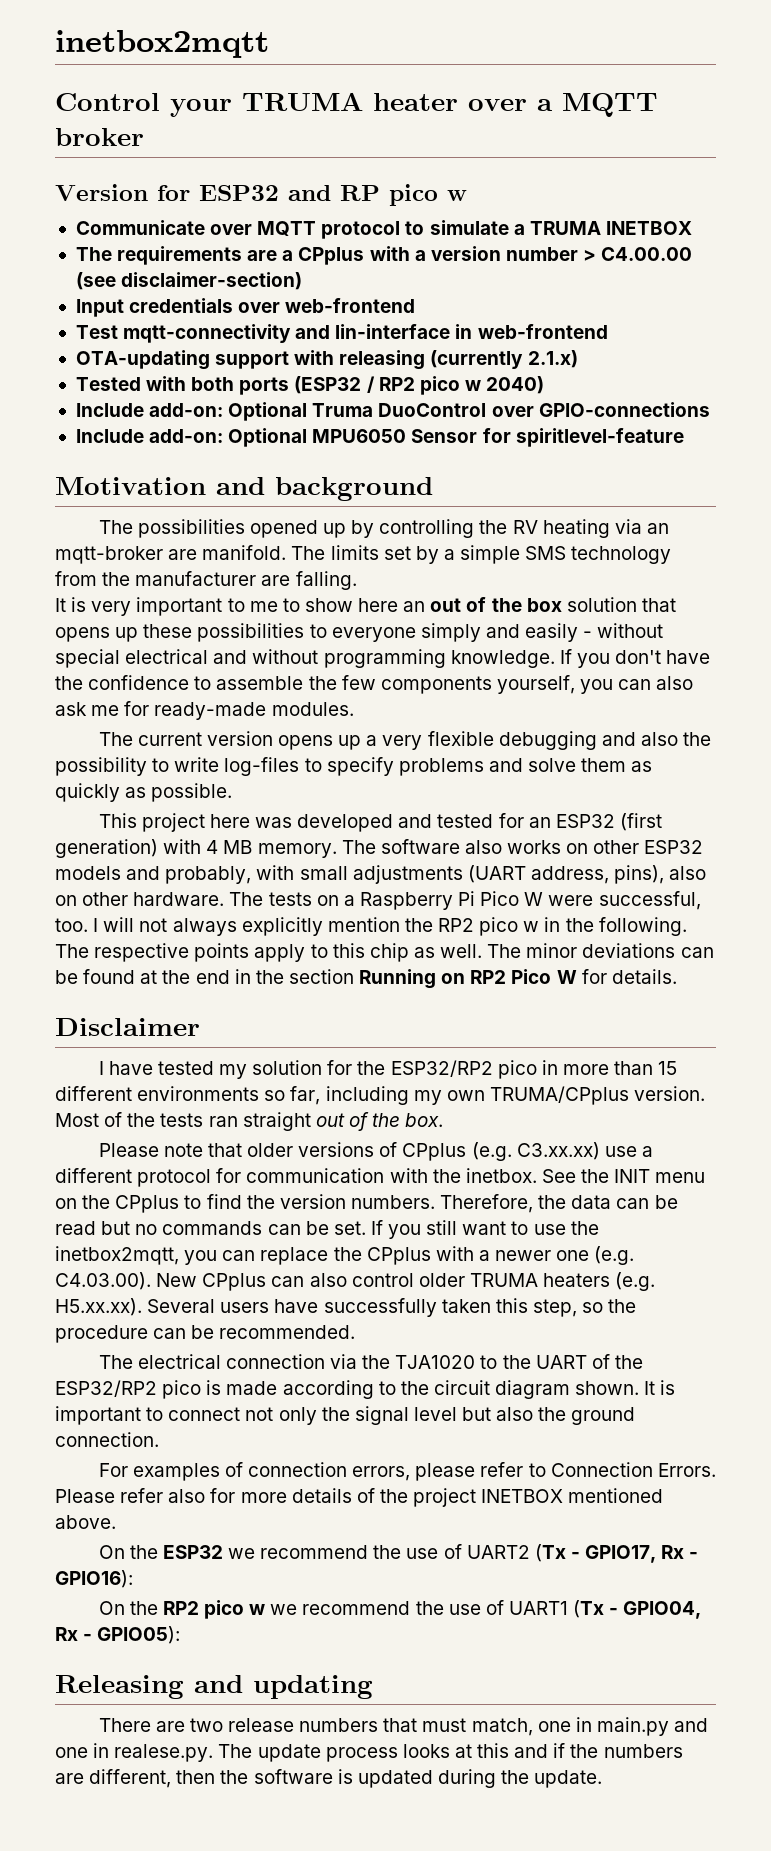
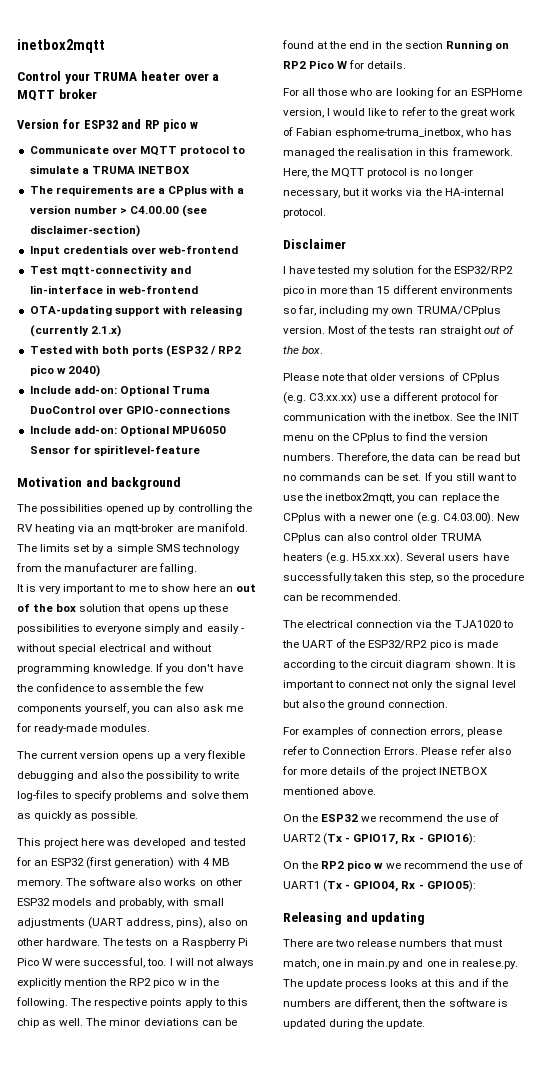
(677, 976) none -> [283,87,522,98] [283,107,515,118] [283,127,513,138] [283,147,513,158] [283,168,473,178] [283,188,504,198] [283,208,326,218] // For all those who are looking for an ESPHome version, I would like to refer to the great work of Fabian esphome-truma_inetbox, who has managed the realisation in this framework. Here, the MQTT protocol is no longer necessary, but it works via the HA-internal protocol.

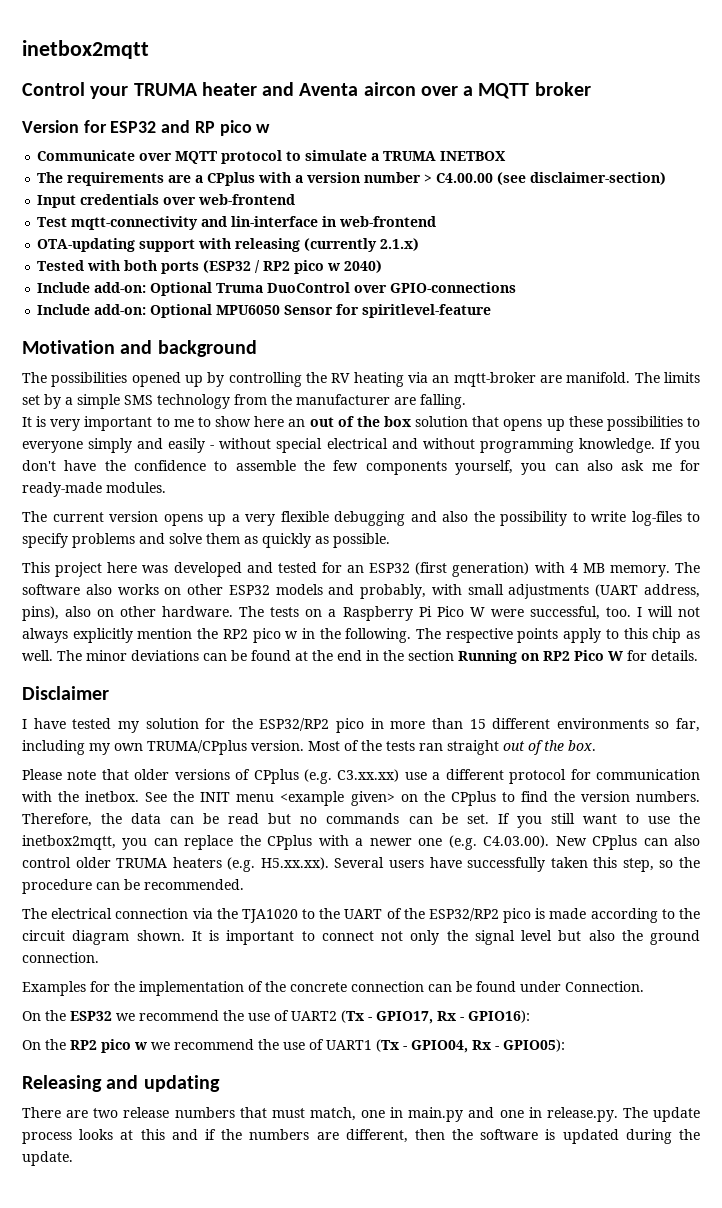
(180, 76) none -> [262,82,416,96] and Aventa aircon
[283,87,522,98] [283,107,515,118] [283,127,513,138] [283,147,513,158] [283,168,473,178] [283,188,504,198] [283,208,326,218] // For all those who are looking for an ESPHome version, I would like to refer to the great work of Fabian esphome-truma_inetbox, who has managed the realisation in this framework. Here, the MQTT protocol is no longer necessary, but it works via the HA-internal protocol. -> (698, 655) none
(314, 438) none -> [280,791,395,806] <example given>
[283,726,502,737] [283,746,511,755] [282,766,487,777] [283,787,377,795] For examples of connection errors, please refer to Connection Errors. Please refer also for more details of the project INETBOX mentioned above. -> [22,981,644,996] Examples for the implementation of the concrete connection can be found under Connection.
[461,959,518,969] realese.py. -> [546,1107,618,1122] release.py.

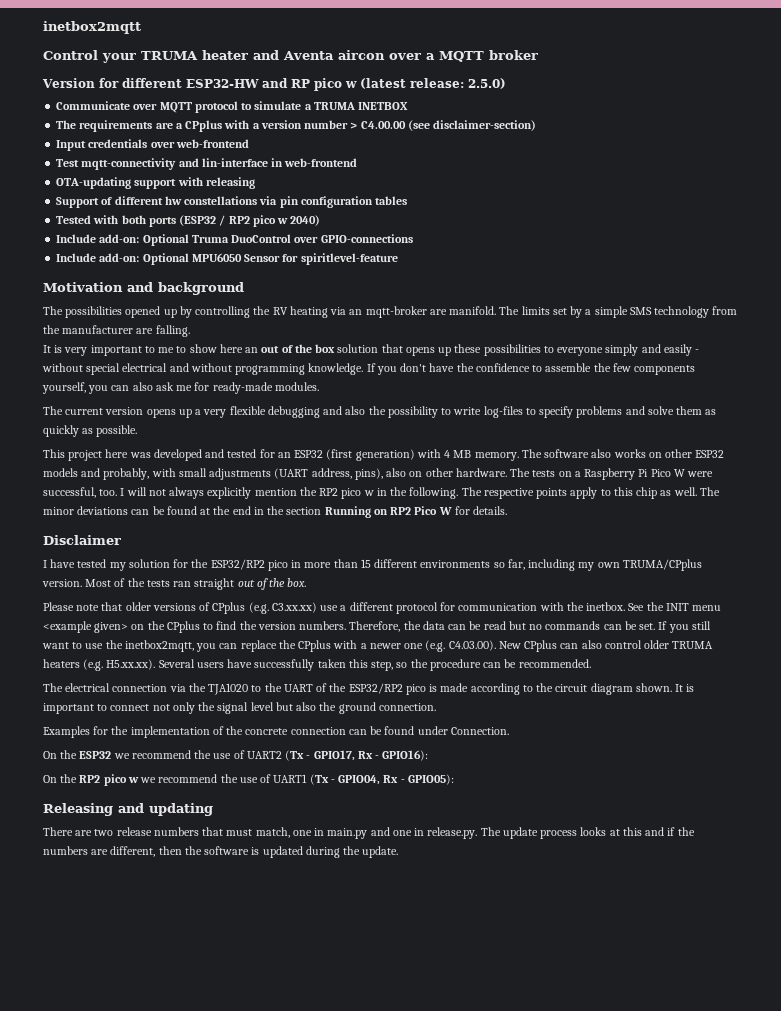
[110,121,157,133] ESP32 -> [121,78,259,88] different ESP32-HW
(271, 128) none -> [359,78,506,89] (latest release: 2.5.0)
[304,238,420,252] (currently 2.1.x) -> [56,196,408,208] // Support of different hw constellations via pin configuration tables

